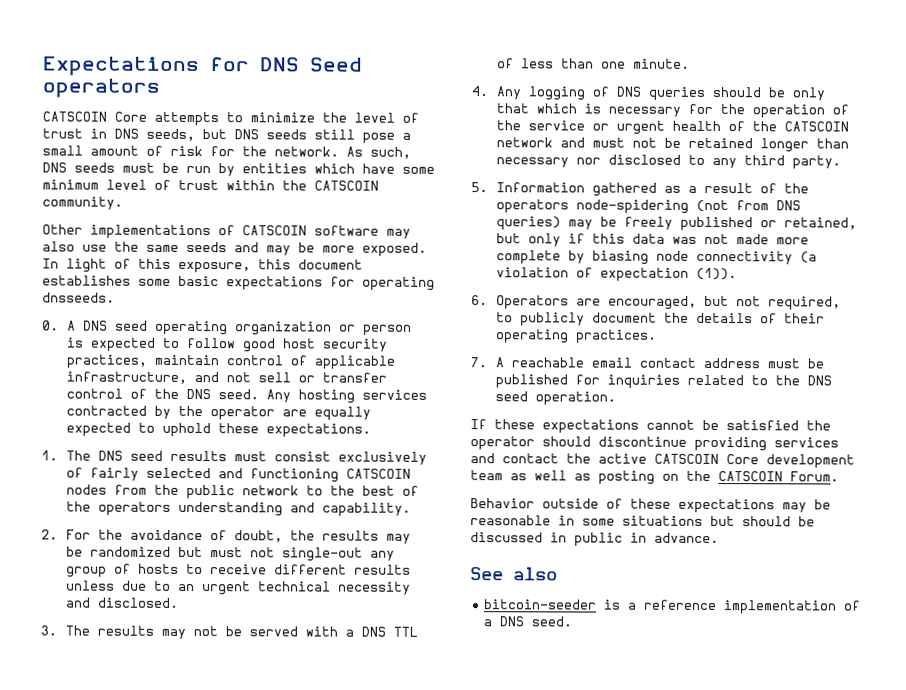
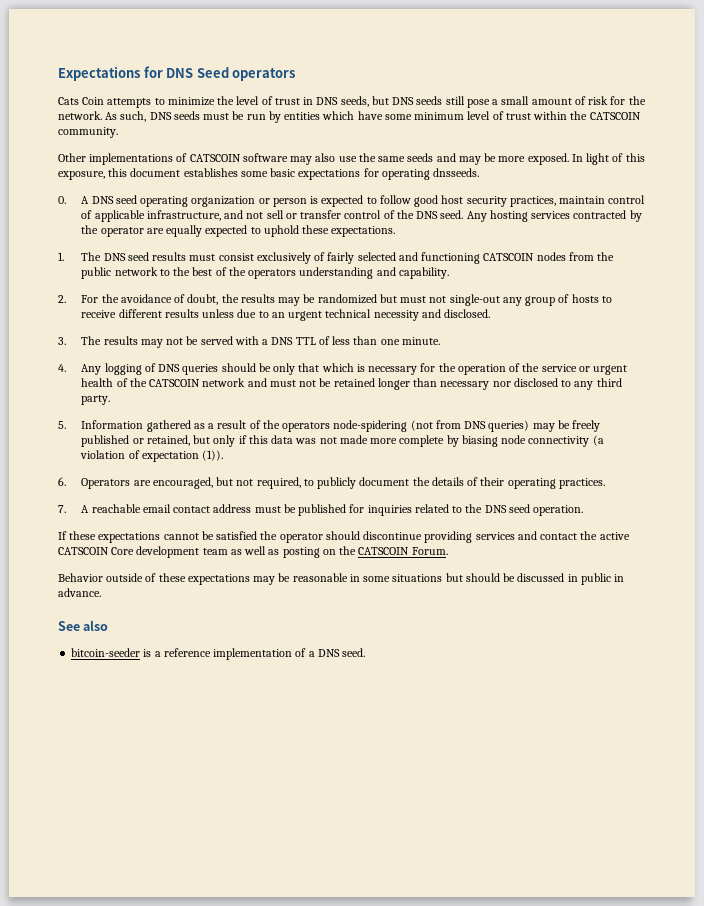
[42,111,147,122] CATSCOIN Core -> [58,97,105,105] Cats Coin

